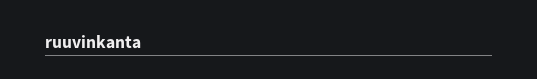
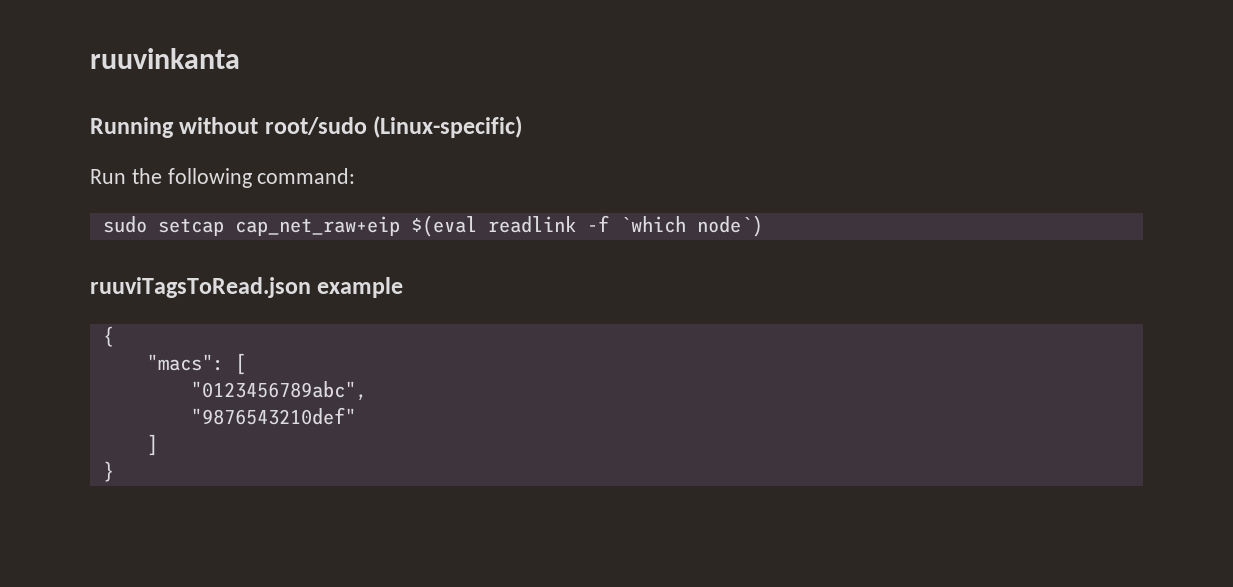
(141, 42) none -> [90,116,523,138] [90,168,356,188] [102,215,763,237] [90,277,404,298] [102,326,114,347] [146,353,246,375] [190,381,367,401] [190,407,356,425] [146,434,158,456] [102,461,114,482] // Running without root/sudo (Linux-specific) // Run the following command: // sudo setcap cap_net_raw+eip $(eval readlink -f `which node`) // ruuviTagsToRead.json example // { // "macs": [ // "0123456789abc", // "9876543210def" // ] // }

